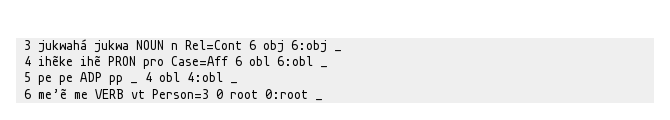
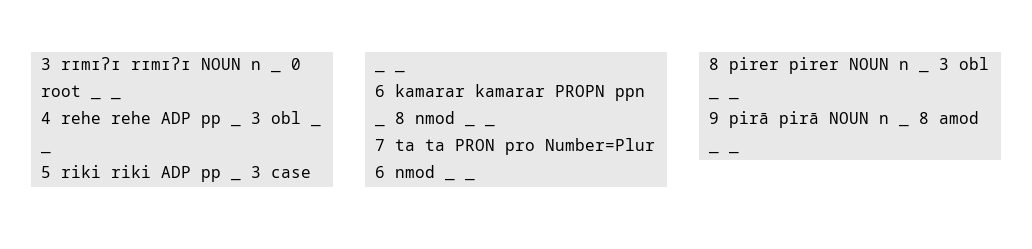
[23,39,342,53] [23,55,313,69] 3 jukwahá jukwa NOUN n Rel=Cont 6 obj 6:obj _ // 4 ihẽke ihẽ PRON pro Case=Aff 6 obl 6:obl -> [40,57,261,70] [270,70,281,73] [290,58,301,70] [40,85,81,97] [90,97,121,100] [40,111,241,128] [250,111,301,124] [310,124,321,127] 3 rɪmɪʔɪ rɪmɪʔɪ NOUN n _ 0 root _ _ // 4 rehe rehe ADP pp _ 3 obl _
[37,72,138,85] [144,72,223,82] pe pe ADP pp _ 4 obl 4:obl -> [60,165,241,182] [250,166,311,178] [374,70,385,73] riki riki ADP pp _ 3 case _
[37,88,308,99] me’ẽ me VERB vt Person=3 0 root 0:root -> [394,84,645,101] [374,124,385,127] [394,111,455,124] [464,124,495,127] [374,138,655,155] [374,165,435,178] [444,178,475,181] [708,57,909,74] [918,70,929,73] [938,57,989,70] [708,97,739,100] [708,111,889,128] [898,124,909,127] [918,111,979,124] [708,151,719,154] kamarar kamarar PROPN ppn _ 8 nmod _ _ // 7 ta ta PRON pro Number=Plur 6 nmod _ _ // 8 pirer pirer NOUN n _ 3 obl _ _ // 9 pirā pirā NOUN n _ 8 amod _

